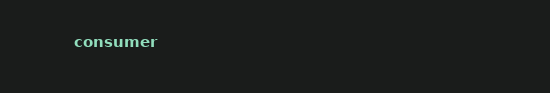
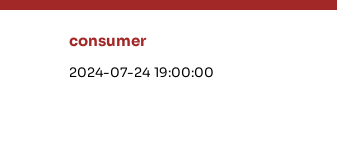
(158, 43) none -> [69,67,214,78] // 2024-07-24 19:00:00

